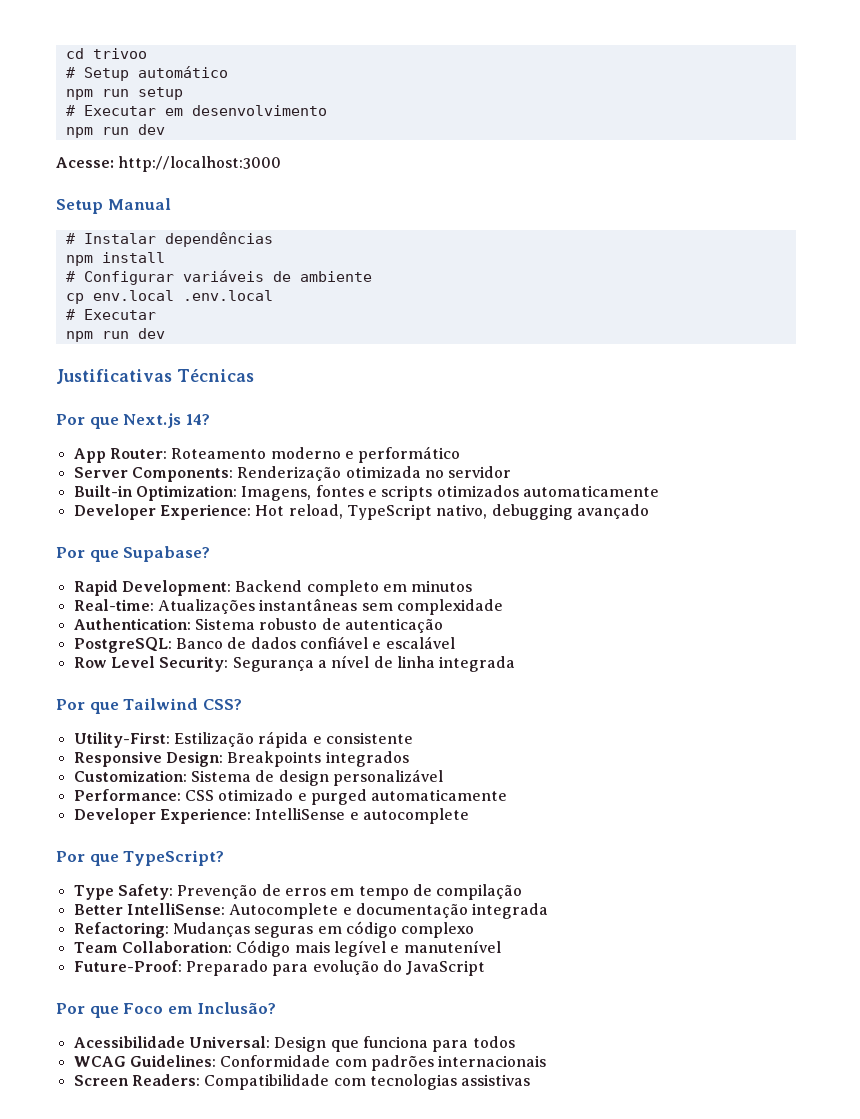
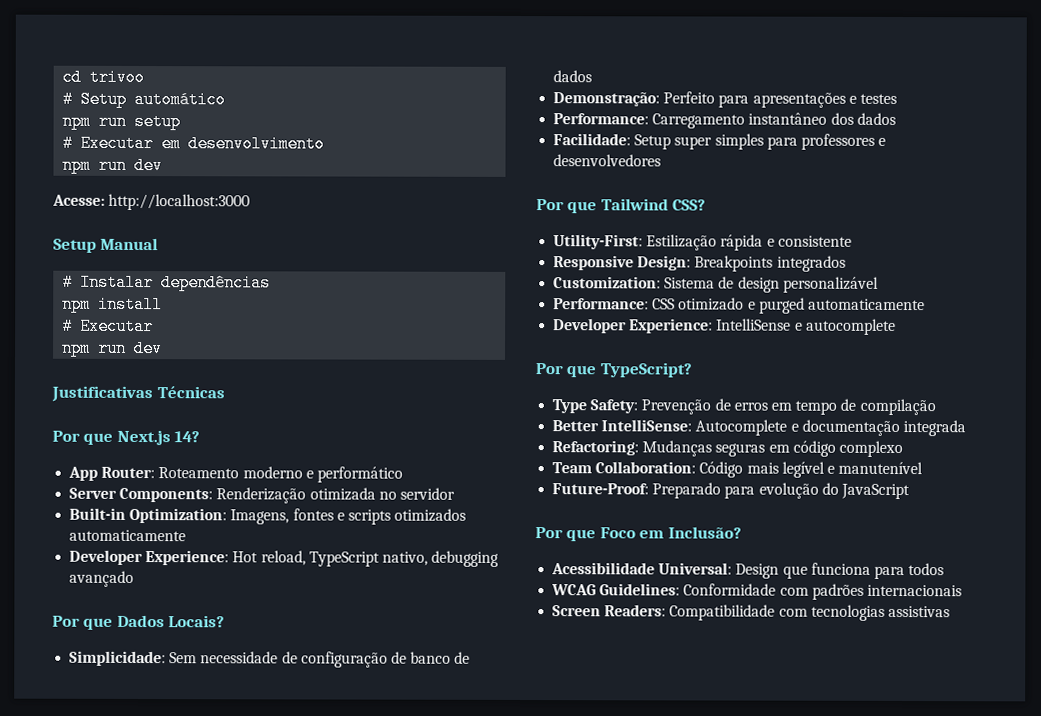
[65,270,372,285] [65,290,273,304] // # Configurar variáveis de ambiente // cp env.local .env.local -> (164, 304) none
[123,546,211,562] [73,580,473,596] [73,598,503,615] [73,618,443,633] [73,636,455,653] [73,655,516,672] Supabase? // Rapid Development: Backend completo em minutos // Real-time: Atualizações instantâneas sem complexidade // Authentication: Sistema robusto de autenticação // PostgreSQL: Banco de dados confiável e escalável // Row Level Security: Segurança a nível de linha integrada -> [116,614,226,628] [69,650,471,668] [553,70,593,83] [553,91,897,108] [553,112,896,129] [553,133,887,150] [553,154,662,167] Dados Locais? // Simplicidade: Sem necessidade de configuração de banco de dados // Demonstração: Perfeito para apresentações e testes // Performance: Carregamento instantâneo dos dados // Facilidade: Setup super simples para professores e desenvolvedores

